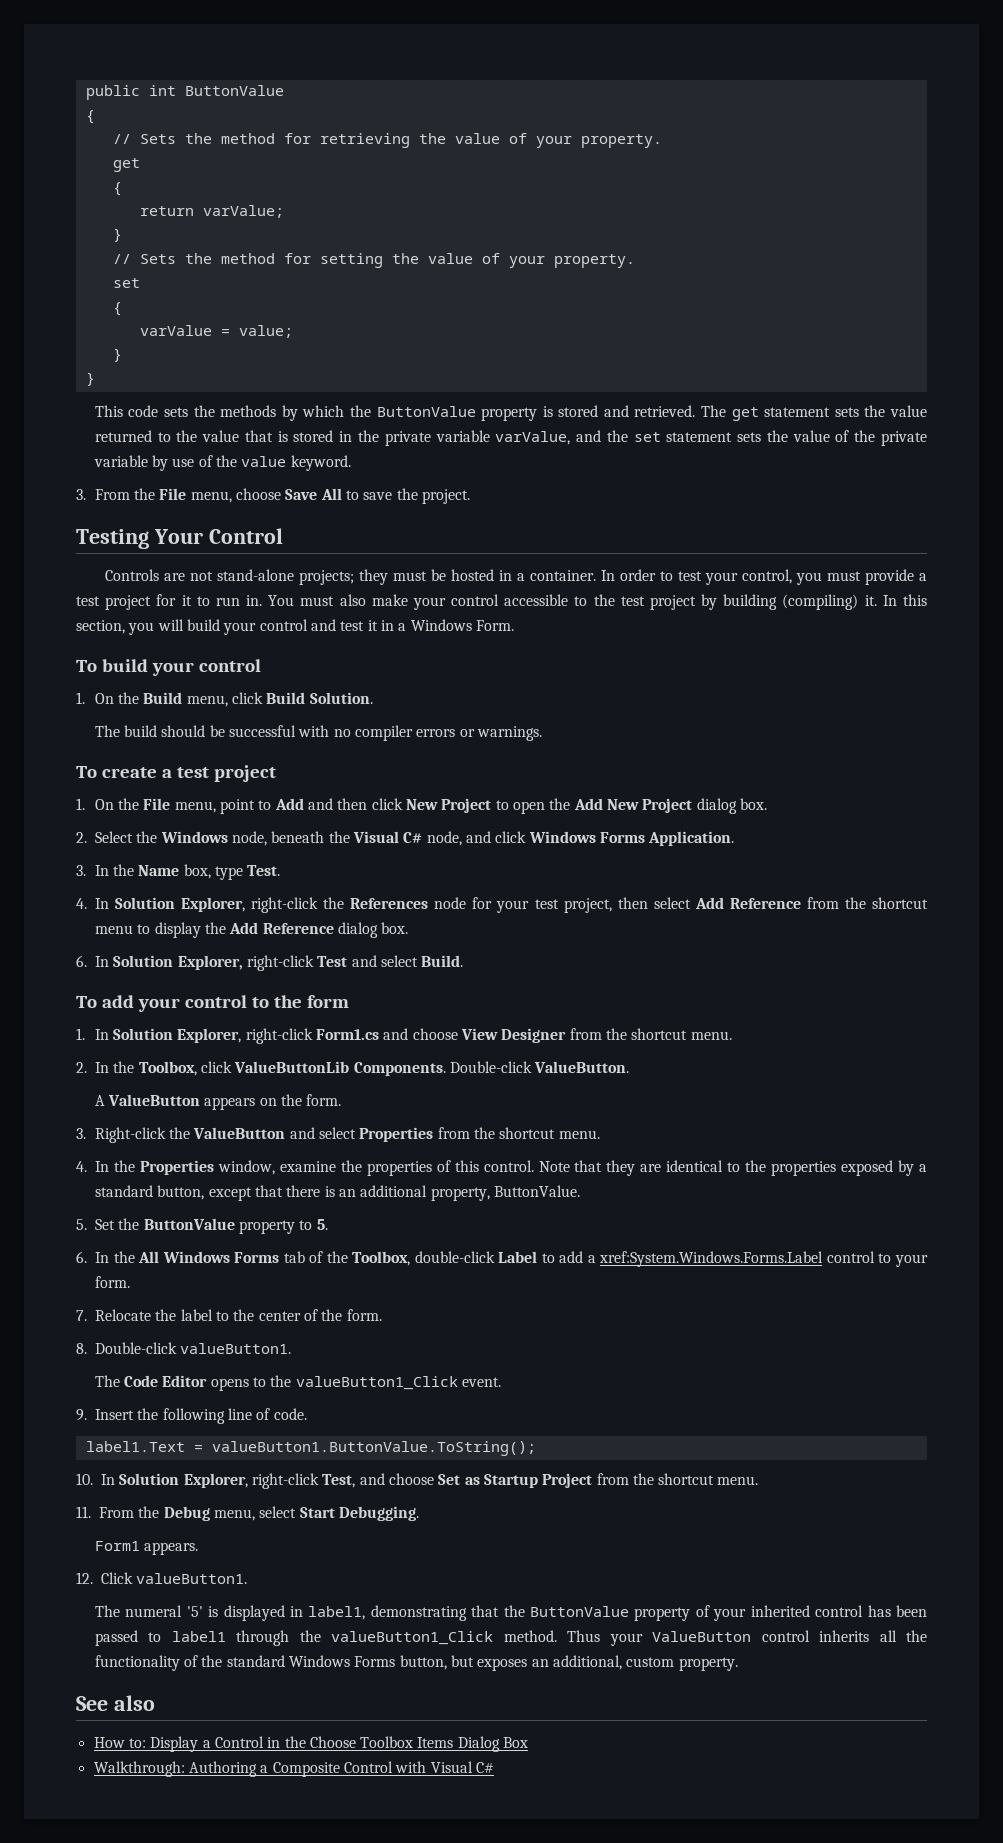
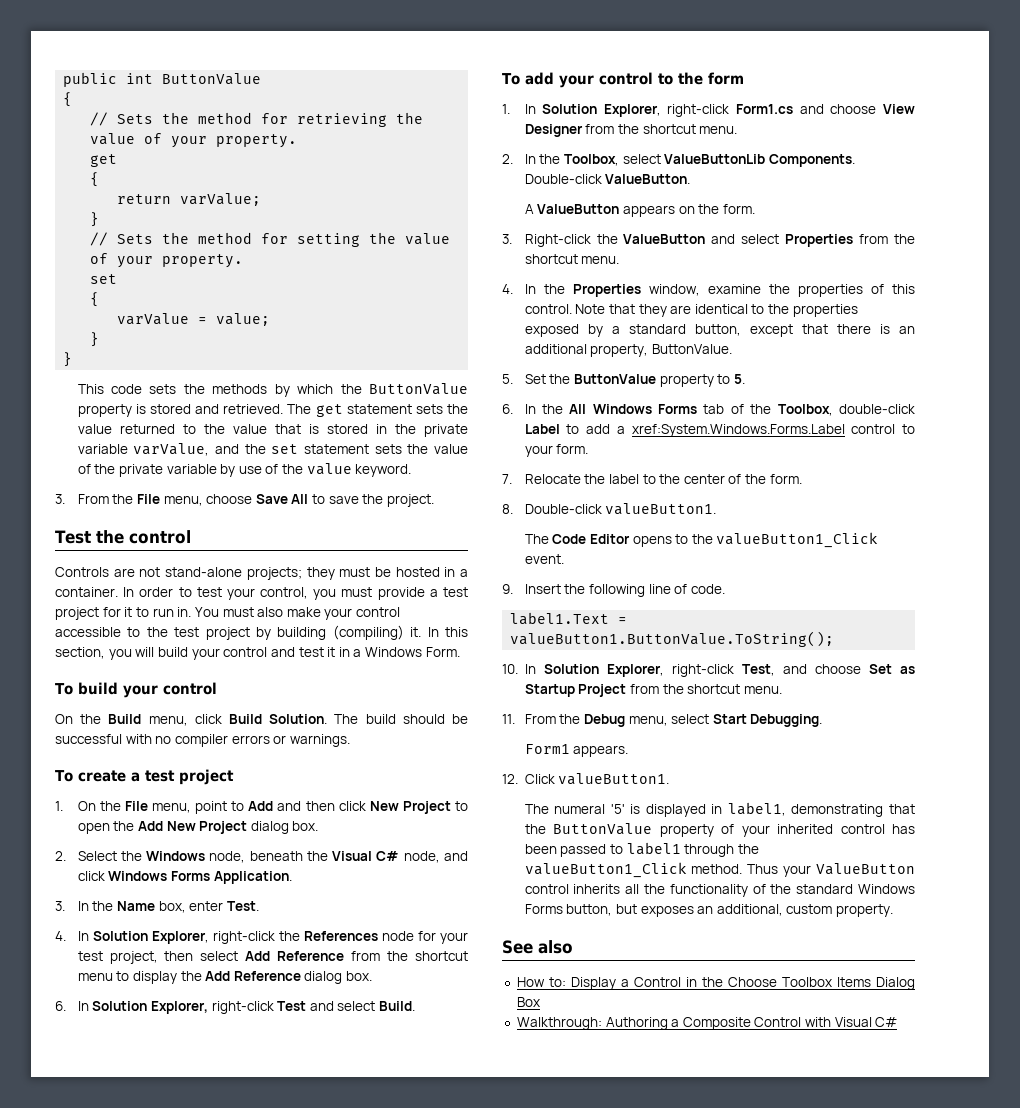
[76,528,283,549] Testing Your Control -> [55,530,191,544] Test the control
[76,692,85,704] 1. -> (217, 688) none
(373, 698) // -> (328, 719) none
[215,866,244,880] type -> [189,901,224,911] enter
[200,1061,232,1073] click -> [622,154,661,164] select

